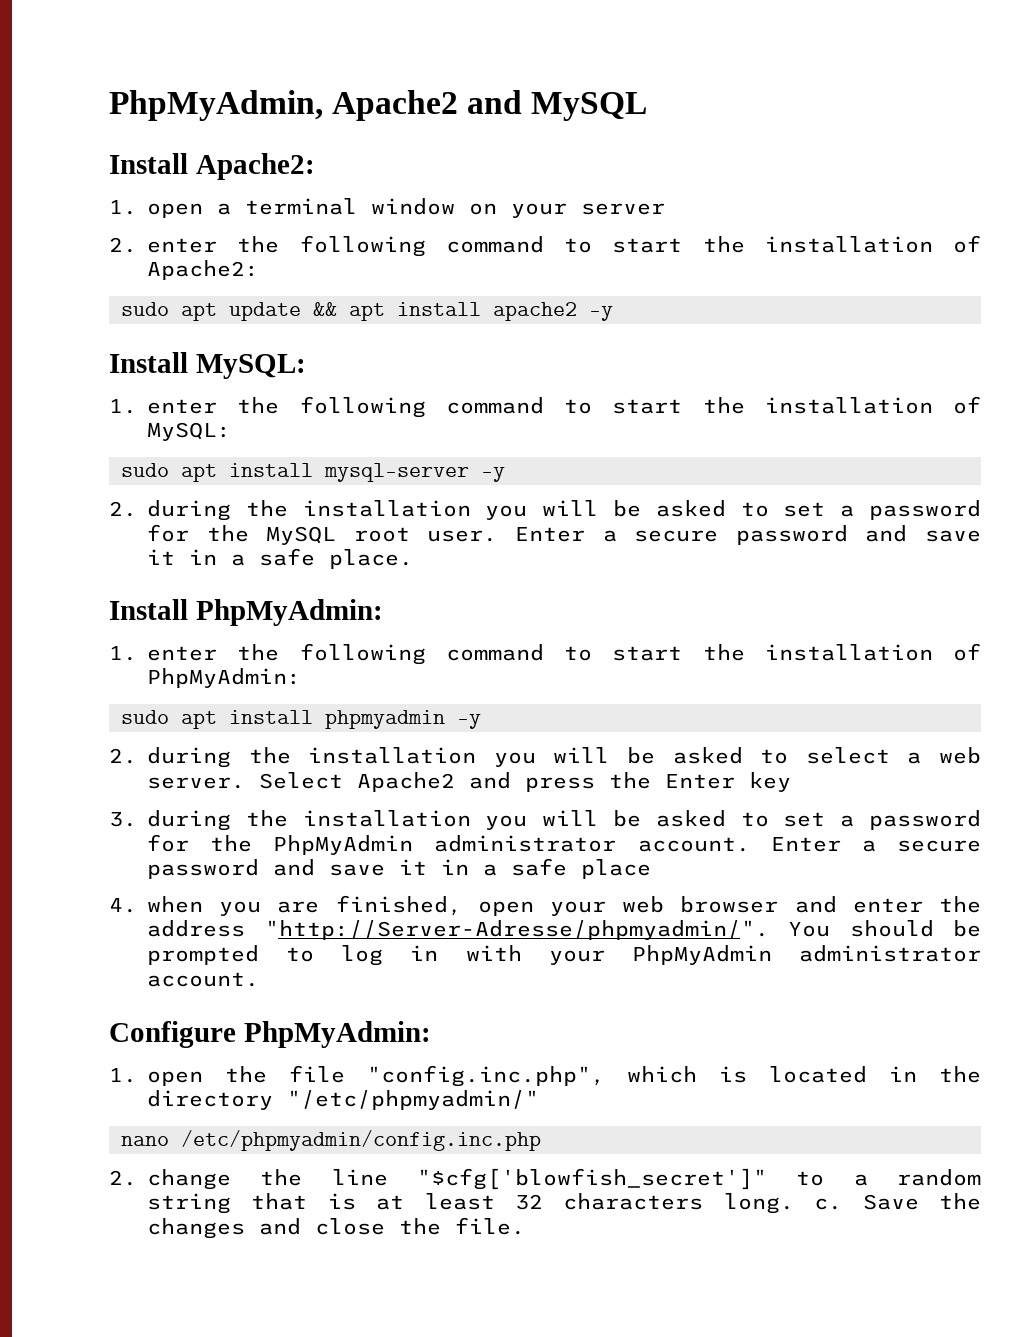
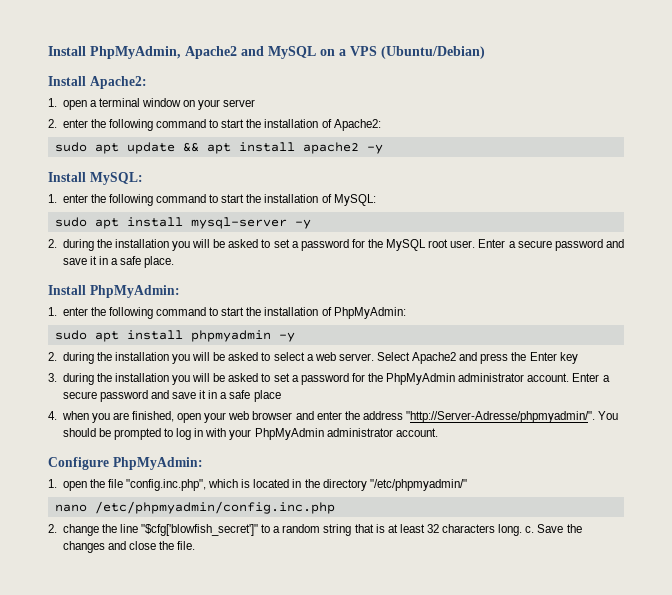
(109, 105) none -> [48,46,86,56] Install
(648, 106) none -> [320,46,485,59] on a VPS (Ubuntu/Debian)

